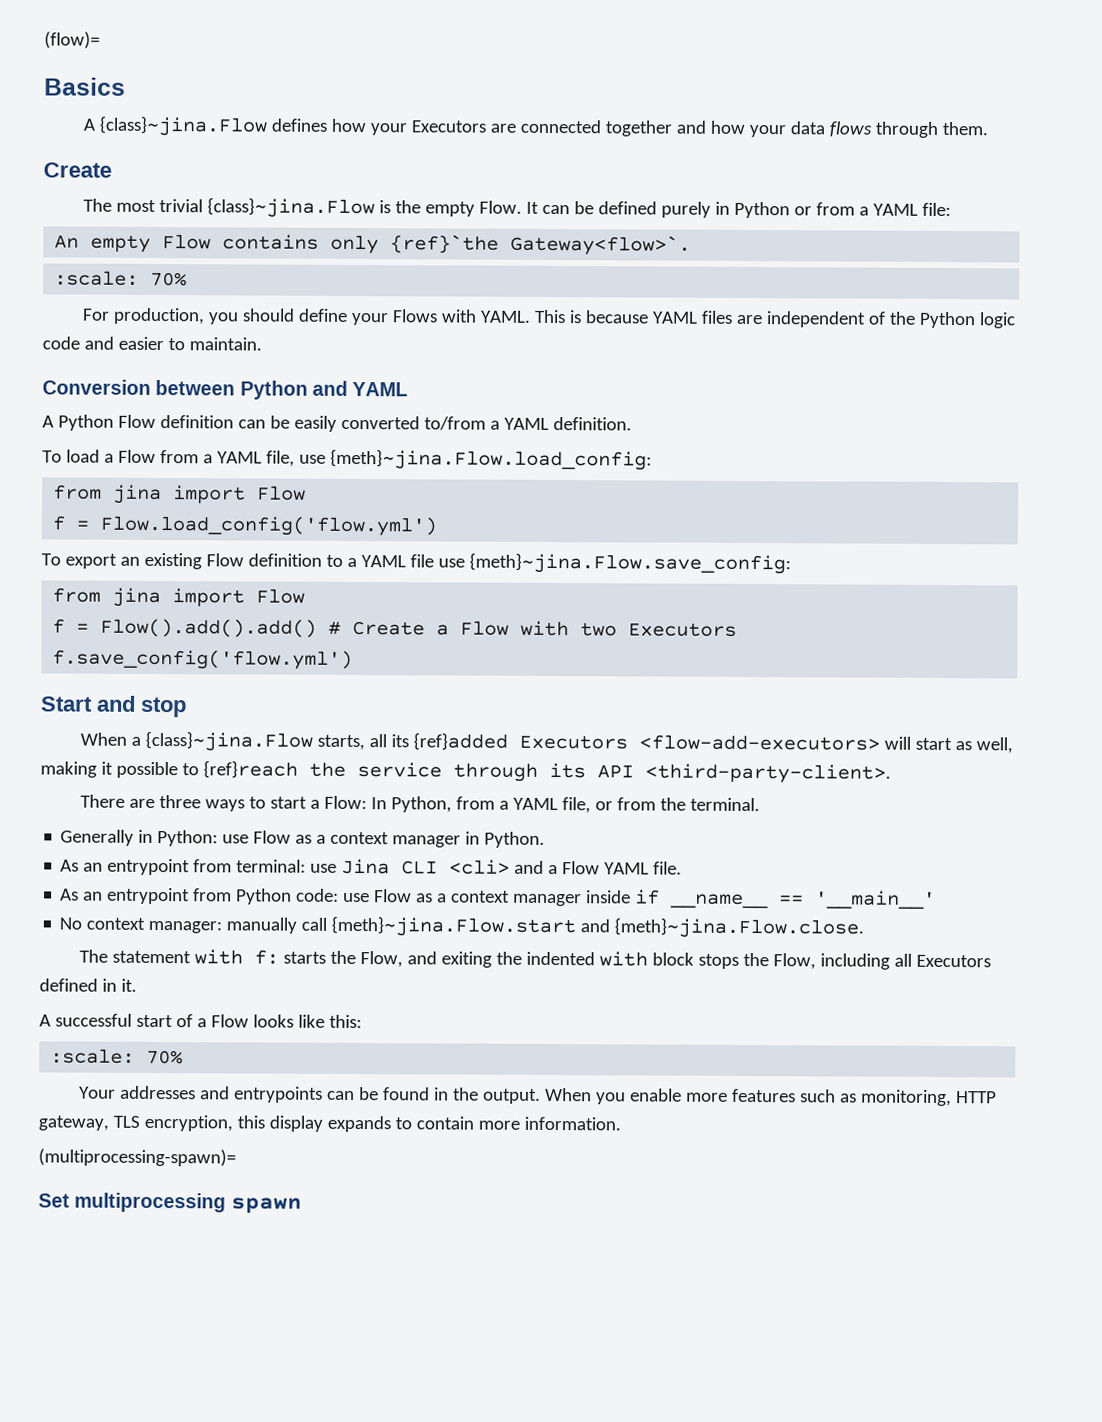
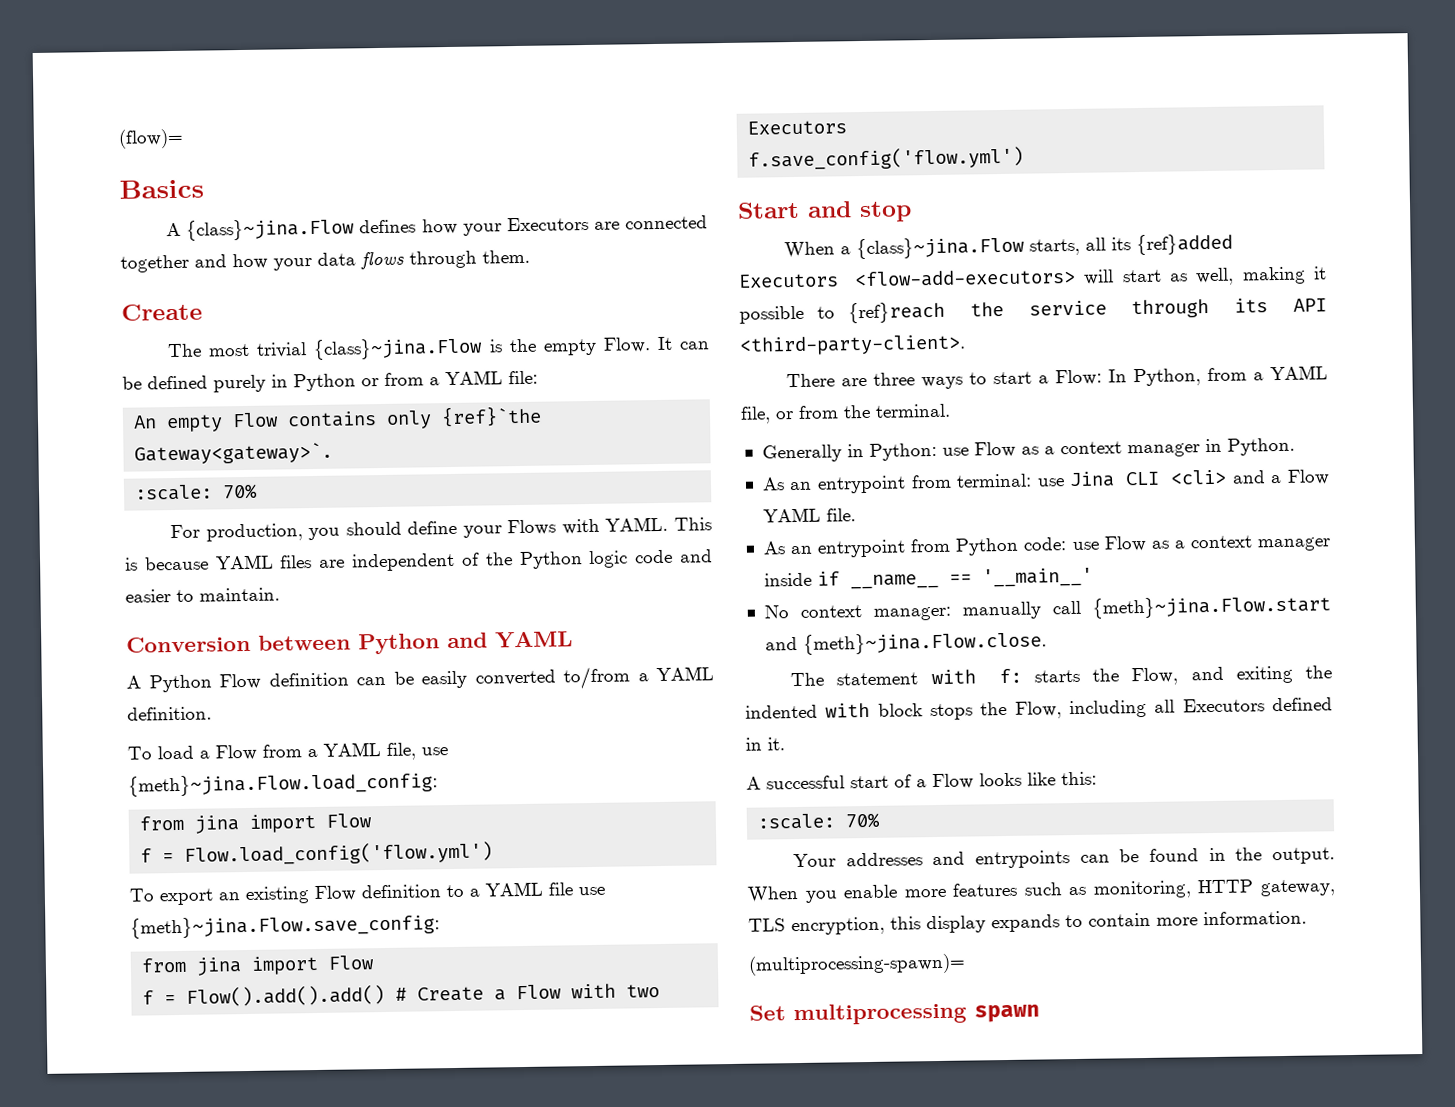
[510,234,692,256] Gateway<flow>`. -> [134,442,334,465] Gateway<gateway>`.

